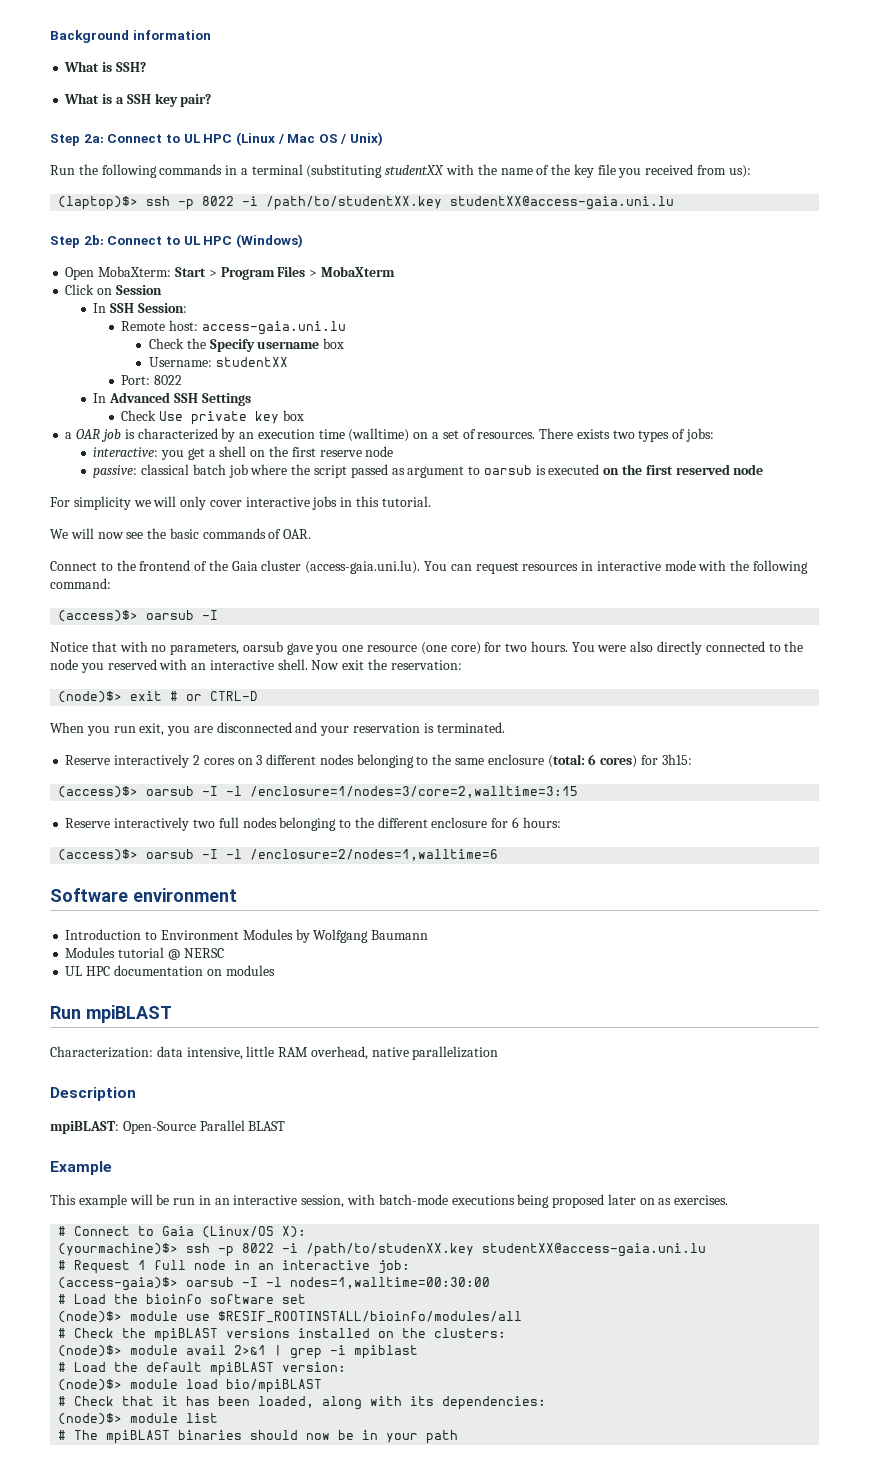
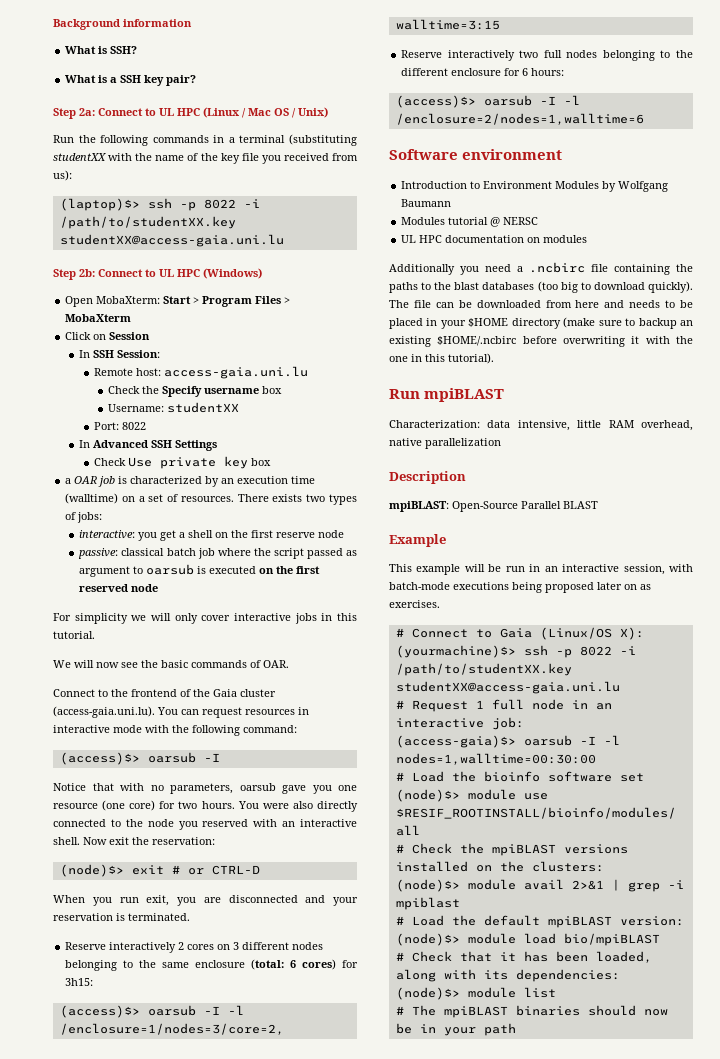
(275, 970) none -> [389,262,693,275] [389,281,693,293] [389,300,693,308] [389,317,693,329] [389,336,693,347] [389,353,494,364] // Additionally you need a .ncbirc file containing the paths to the blast databases (too big to download quickly). The file can be downloaded from here and needs to be placed in your $HOME directory (make sure to backup an existing $HOME/.ncbirc before overwriting it with the one in this tutorial).
[306,1243,475,1257] /path/to/studenXX.key -> [395,663,572,676] /path/to/studentXX.key

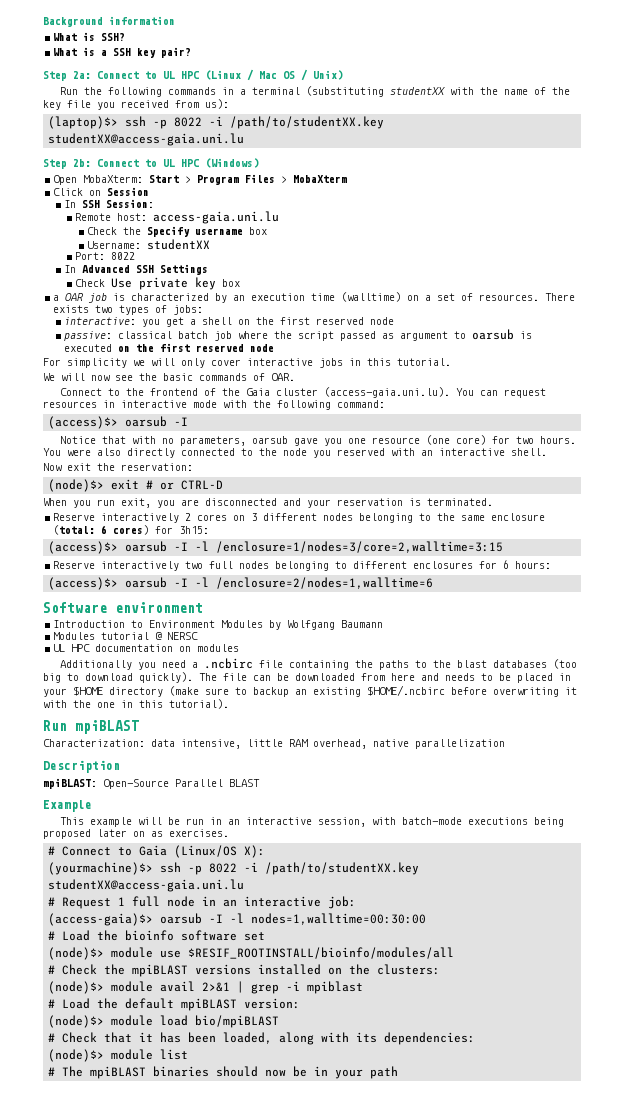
[276,532,316,538] reserve -> [316,317,365,325] reserved
(80, 841) none -> (547, 452) //
[676,50,693,58] [401,68,502,76] the different enclosure -> [352,561,473,569] different enclosures

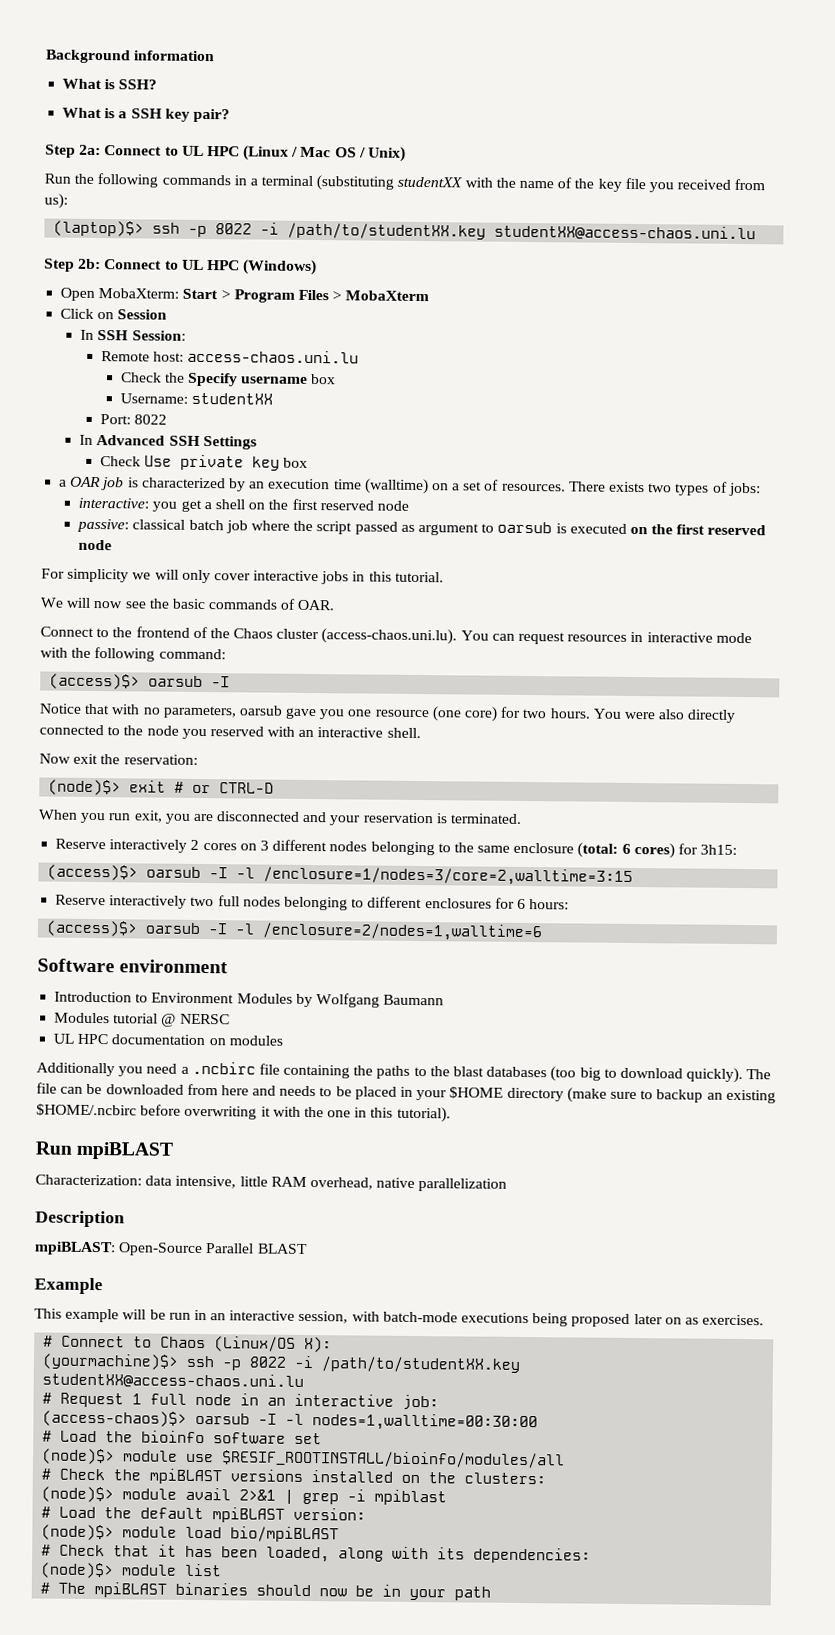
[48,133,245,146] studentXX@access-gaia.uni.lu -> [494,224,757,242] studentXX@access-chaos.uni.lu
[153,211,280,224] access-gaia.uni.lu -> [186,349,359,364] access-chaos.uni.lu
[246,387,451,398] Gaia cluster (access-gaia.uni.lu). -> [233,628,458,645] Chaos cluster (access-chaos.uni.lu).
[139,845,168,856] Gaia -> [160,1336,207,1349] Chaos
[48,879,245,892] studentXX@access-gaia.uni.lu -> [42,1372,305,1389] studentXX@access-chaos.uni.lu
[48,913,154,926] (access-gaia)$> -> [42,1410,188,1427] (access-chaos)$>

